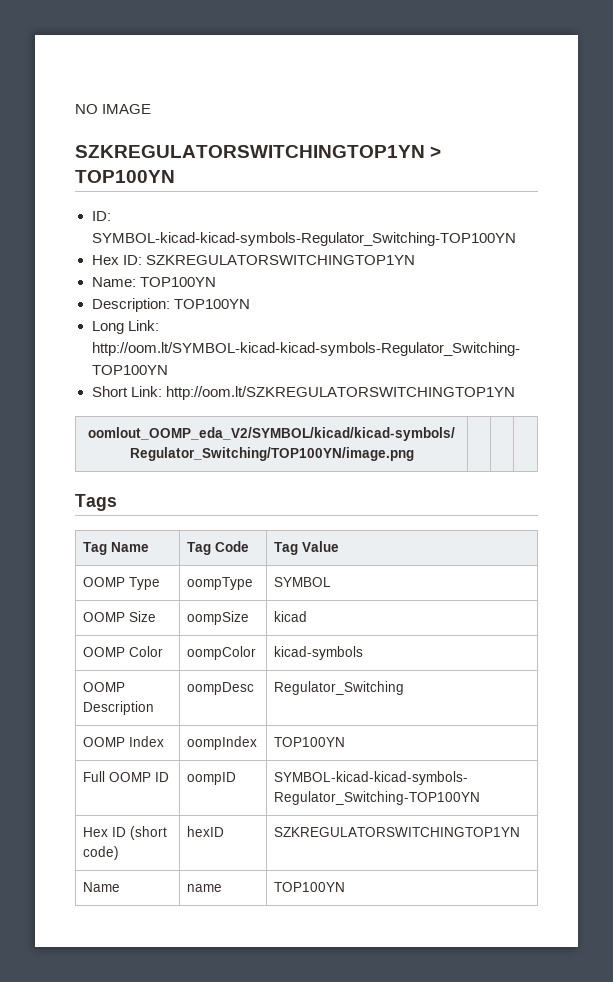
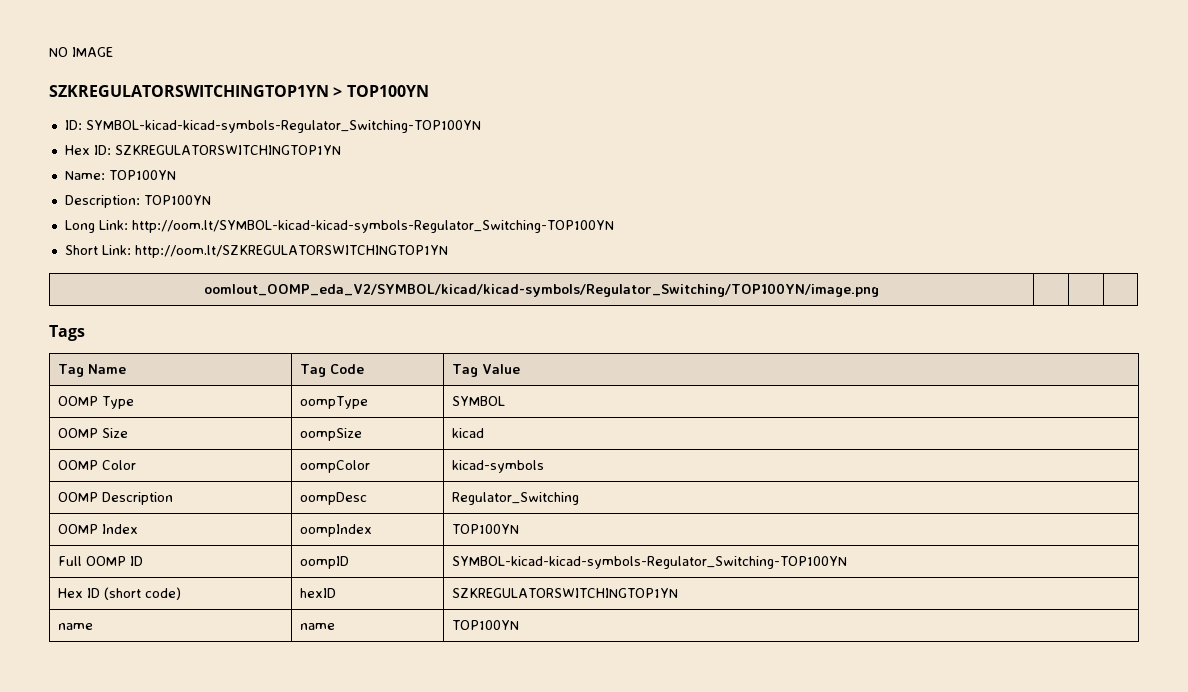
[82,882,120,892] Name -> [57,623,93,630] name

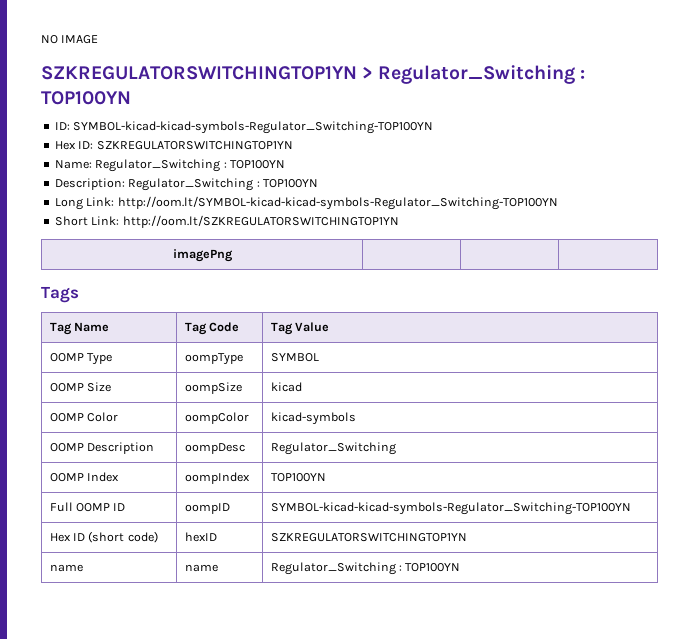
(343, 92) none -> [377,65,585,84] Regulator_Switching :
(105, 175) none -> [95,159,227,172] Regulator_Switching :
(140, 201) none -> [128,178,260,191] Regulator_Switching :
[204,283,879,297] oomlout_OOMP_eda_V2/SYMBOL/kicad/kicad-symbols/Regulator_Switching/TOP100YN/image.png -> [172,249,233,262] imagePng
(335, 626) none -> [270,562,403,575] Regulator_Switching :

